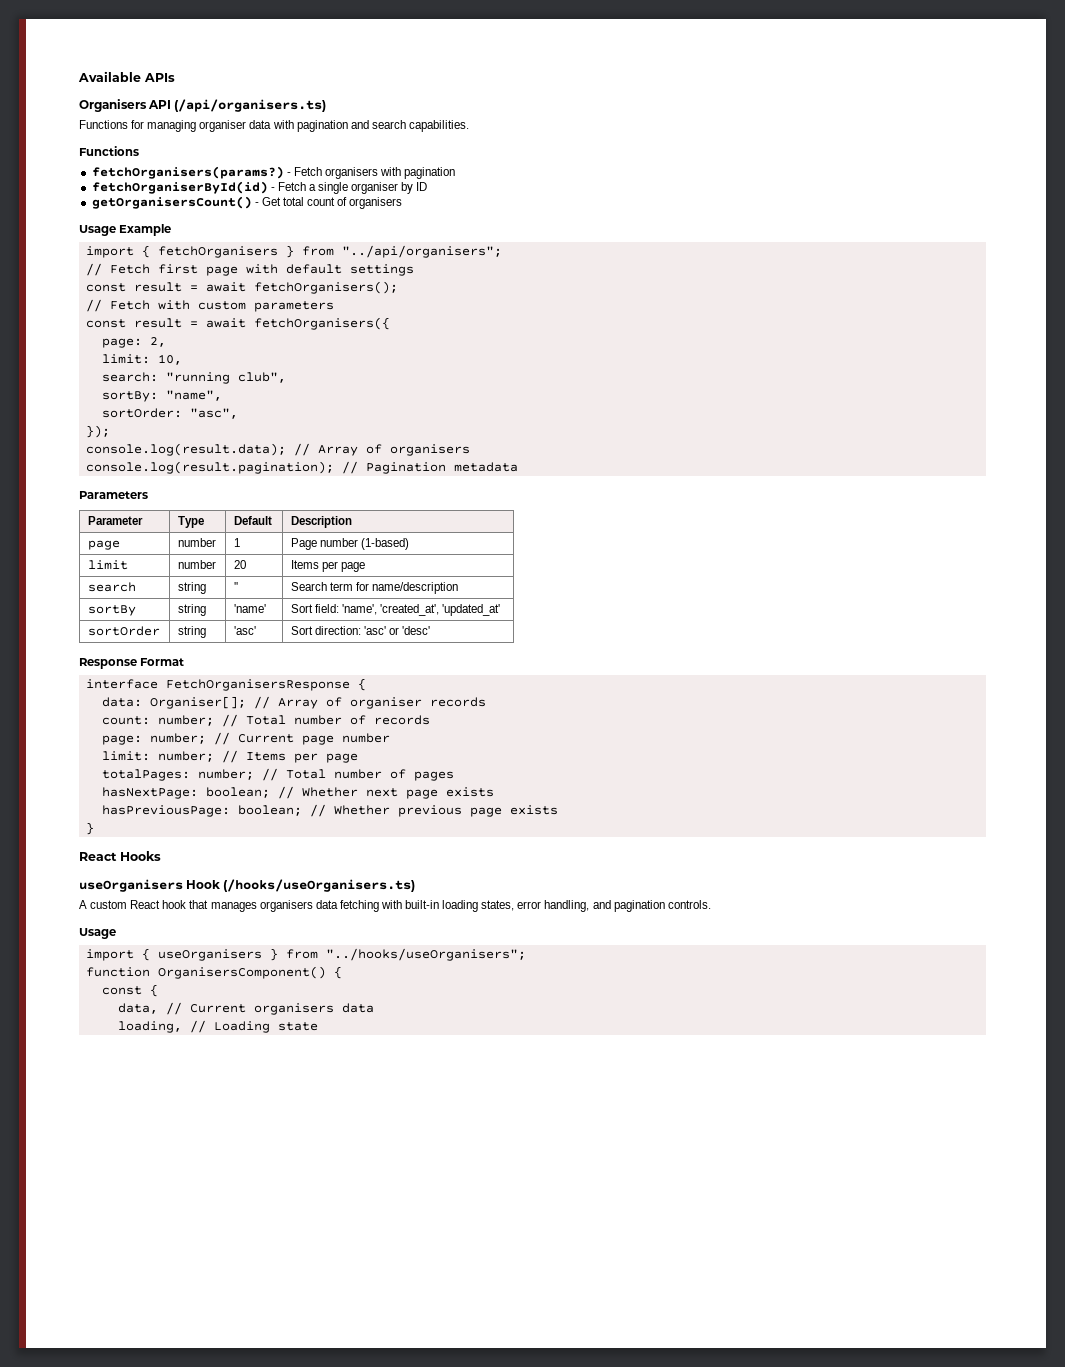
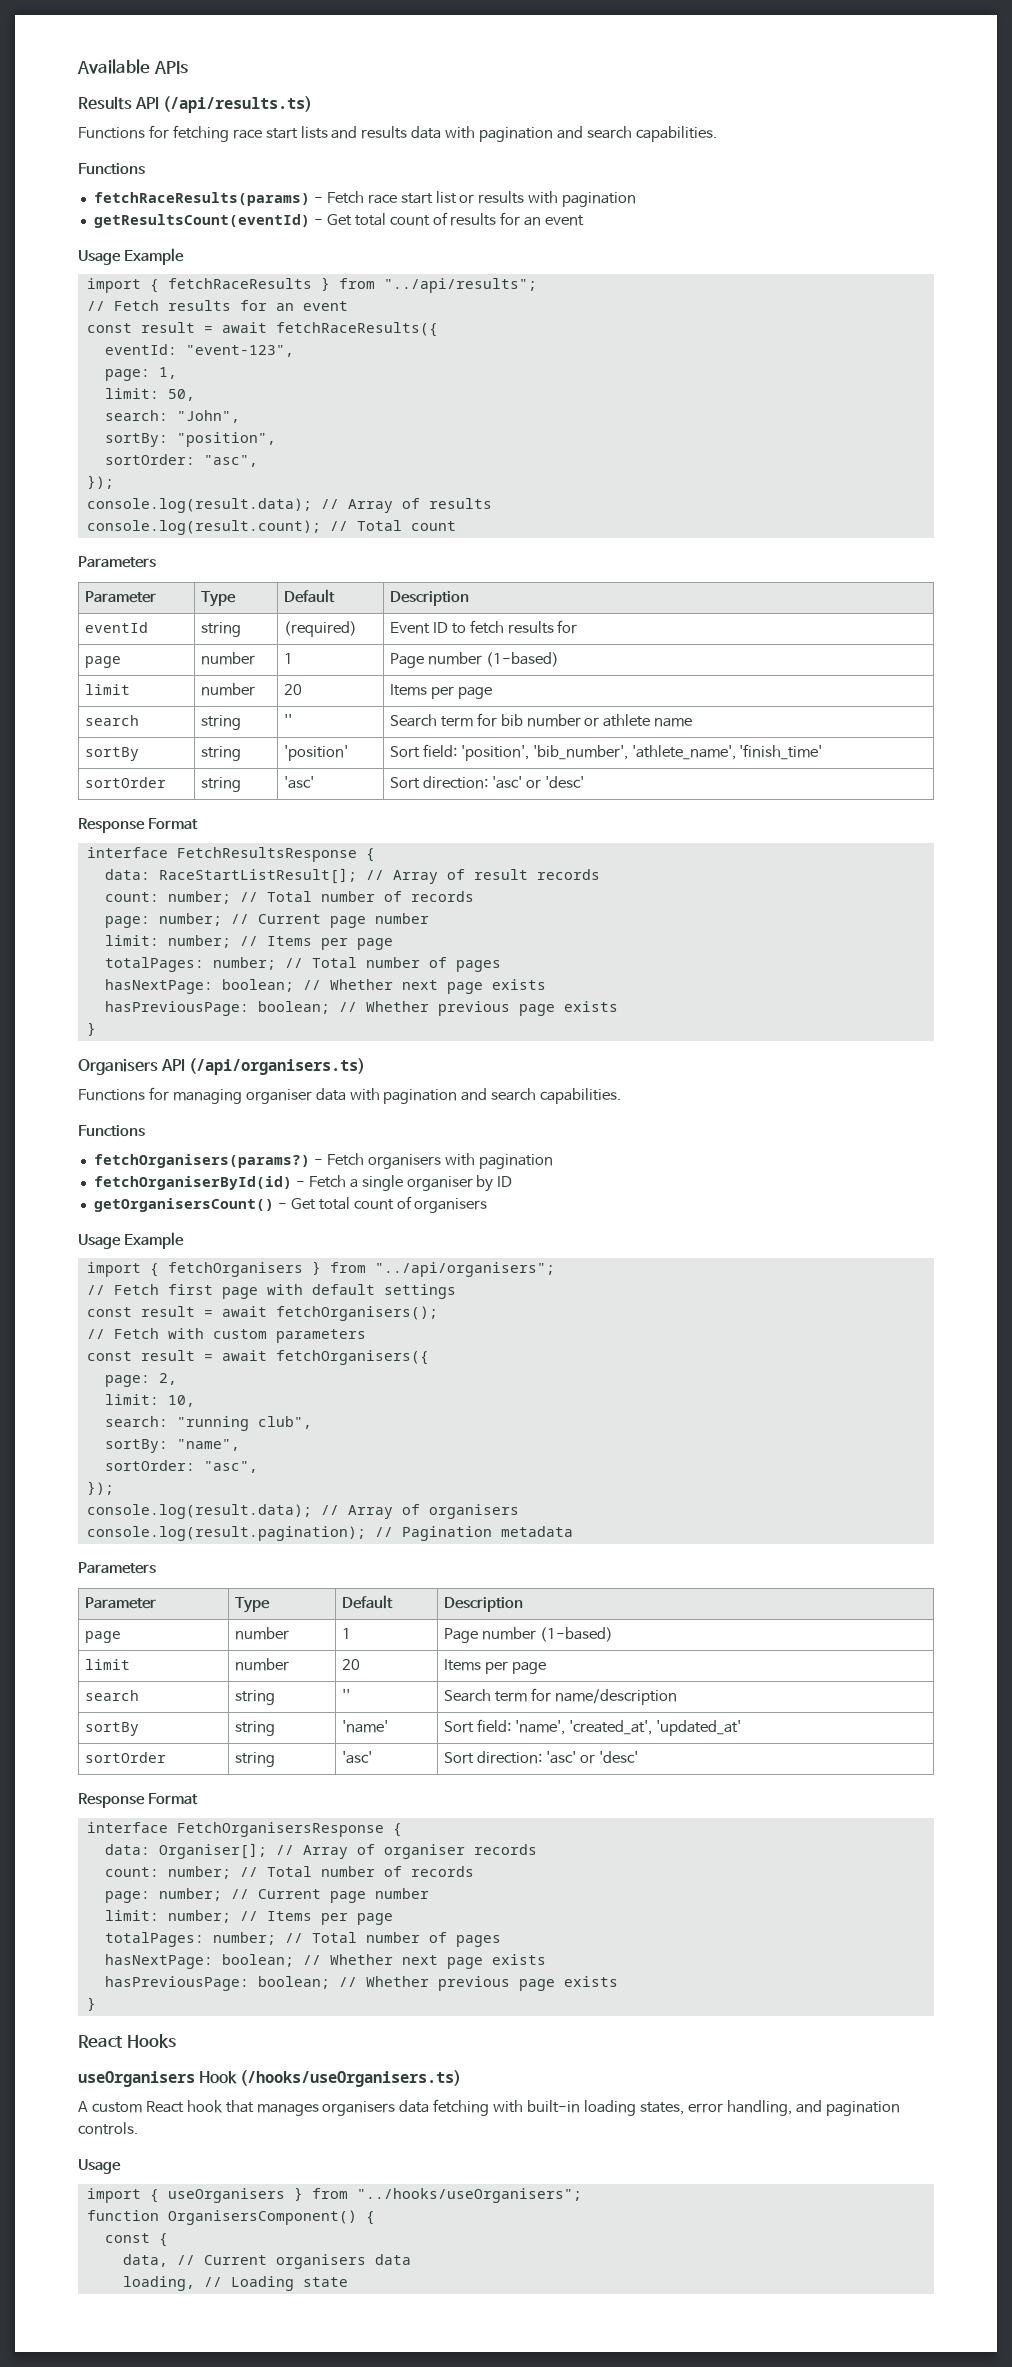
(175, 77) none -> [78,96,313,113] [78,125,717,142] [78,163,145,175] [93,191,637,207] [93,212,585,228] [78,248,184,265] [86,277,537,293] [86,300,348,311] [86,322,438,337] [104,344,294,357] [104,367,177,381] [104,388,195,401] [104,410,240,423] [104,432,276,447] [104,454,258,467] [86,475,114,489] [86,498,492,513] [86,520,456,535] [78,556,156,568] [84,591,156,603] [200,591,236,607] [283,589,335,603] [389,591,469,606] [84,622,148,633] [200,622,241,637] [283,621,357,637] [389,620,578,634] [84,656,121,668] [200,652,255,665] [283,653,293,664] [389,652,559,668] [84,684,130,695] [200,683,255,696] [283,684,302,695] [389,684,492,699] [84,715,139,726] [200,715,241,730] [283,714,292,726] [389,713,693,727] [84,747,139,761] [200,746,241,761] [283,745,348,761] [389,744,823,761] [84,777,166,788] [200,777,241,792] [283,776,314,789] [389,776,584,789] [78,818,198,833] [86,847,375,862] [104,868,600,884] [104,891,474,904] [104,913,429,928] [104,935,393,950] [104,957,501,972] [104,979,546,994] [104,1001,618,1016] [86,1022,96,1036] // Results API (/api/results.ts) // Functions for fetching race start lists and results data with pagination and search capabilities. // Functions // fetchRaceResults(params) - Fetch race start list or results with pagination // getResultsCount(eventId) - Get total count of results for an event // Usage Example // import { fetchRaceResults } from "../api/results"; // // Fetch results for an event // const result = await fetchRaceResults({ // eventId: "event-123", // page: 1, // limit: 50, // search: "John", // sortBy: "position", // sortOrder: "asc", // }); // console.log(result.data); // Array of results // console.log(result.count); // Total count // Parameters // Parameter | Type | Default | Description // eventId | string | (required) | Event ID to fetch results for // page | number | 1 | Page number (1-based) // limit | number | 20 | Items per page // search | string | '' | Search term for bib number or athlete name // sortBy | string | 'position' | Sort field: 'position', 'bib_number', 'athlete_name', 'finish_time' // sortOrder | string | 'asc' | Sort direction: 'asc' or 'desc' // Response Format // interface FetchResultsResponse { // data: RaceStartListResult[]; // Array of result records // count: number; // Total number of records // page: number; // Current page number // limit: number; // Items per page // totalPages: number; // Total number of pages // hasNextPage: boolean; // Whether next page exists // hasPreviousPage: boolean; // Whether previous page exists // }

